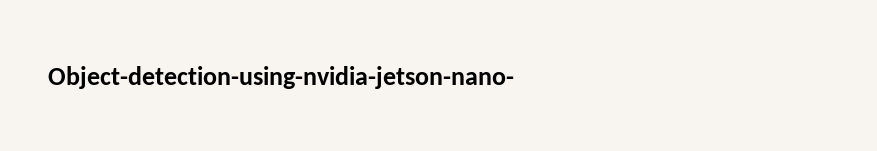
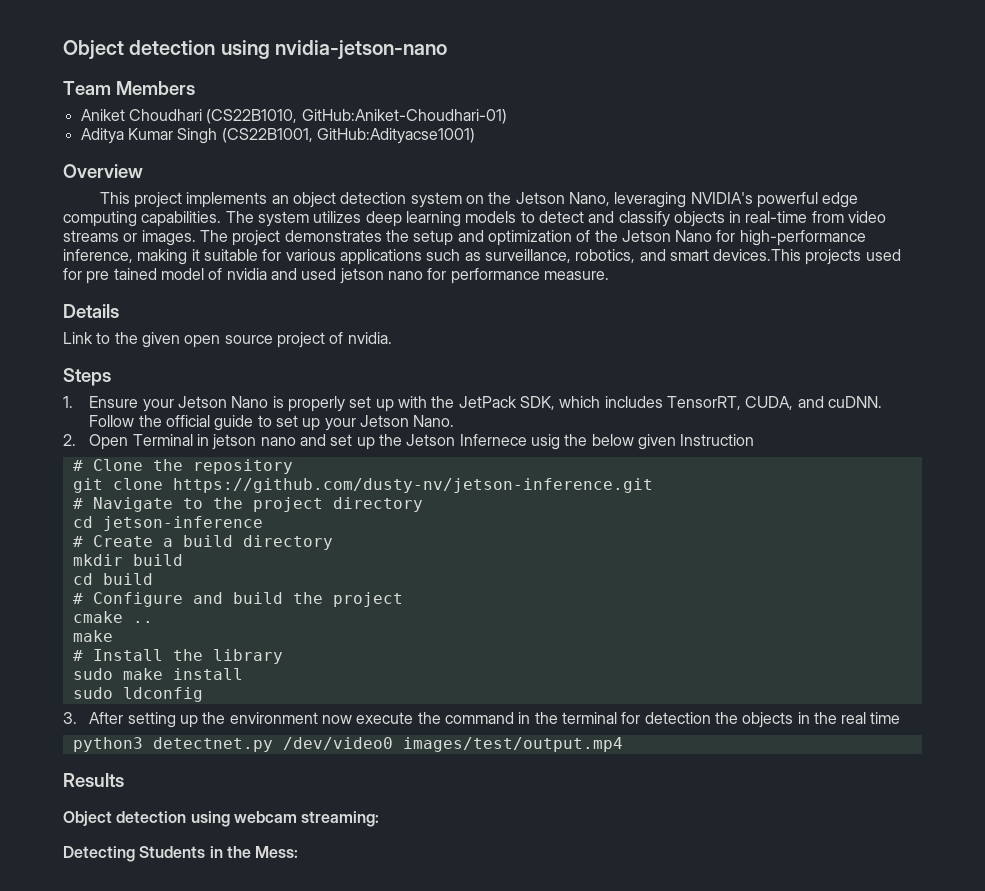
[48,66,514,89] Object-detection-using-nvidia-jetson-nano- -> [63,40,448,60] [63,81,195,95] [80,109,507,124] [80,128,475,144] [63,164,143,178] [99,192,859,208] [63,211,887,227] [63,230,866,246] [63,249,901,265] [63,268,609,284] [63,304,119,318] [63,332,392,348] [63,368,111,386] [63,396,882,412] [89,415,455,431] [63,434,755,450] [72,459,293,474] [72,478,653,493] [72,497,423,512] [72,516,263,531] [72,535,333,550] [72,554,183,566] [72,573,153,585] [72,592,403,607] [72,611,153,623] [72,630,113,642] [72,649,283,664] [72,668,243,680] [72,687,203,702] [63,712,901,728] [72,737,623,752] [63,773,124,787] [63,811,380,827] [63,846,299,862] Object detection using nvidia-jetson-nano // Team Members // Aniket Choudhari (CS22B1010, GitHub:Aniket-Choudhari-01) // Aditya Kumar Singh (CS22B1001, GitHub:Adityacse1001) // Overview // This project implements an object detection system on the Jetson Nano, leveraging NVIDIA's powerful edge computing capabilities. The system utilizes deep learning models to detect and classify objects in real-time from video streams or images. The project demonstrates the setup and optimization of the Jetson Nano for high-performance inference, making it suitable for various applications such as surveillance, robotics, and smart devices.This projects used for pre tained model of nvidia and used jetson nano for performance measure. // Details // Link to the given open source project of nvidia. // Steps // 1. Ensure your Jetson Nano is properly set up with the JetPack SDK, which includes TensorRT, CUDA, and cuDNN. Follow the official guide to set up your Jetson Nano. // 2. Open Terminal in jetson nano and set up the Jetson Infernece usig the below given Instruction // # Clone the repository // git clone https://github.com/dusty-nv/jetson-inference.git // # Navigate to the project directory // cd jetson-inference // # Create a build directory // mkdir build // cd build // # Configure and build the project // cmake .. // make // # Install the library // sudo make install // sudo ldconfig // 3. After setting up the environment now execute the command in the terminal for detection the objects in the real time // python3 detectnet.py /dev/video0 images/test/output.mp4 // Results // Object detection using webcam streaming: // Detecting Students in the Mess:

